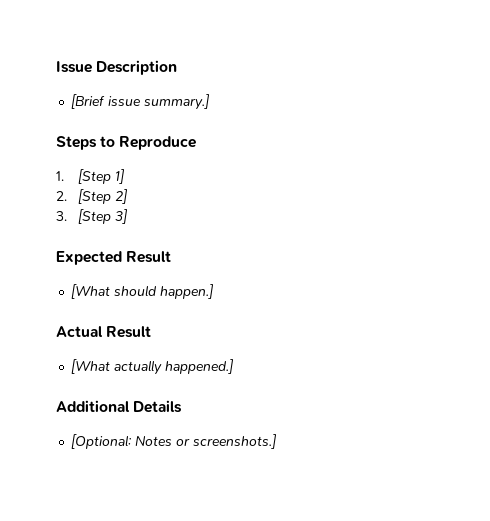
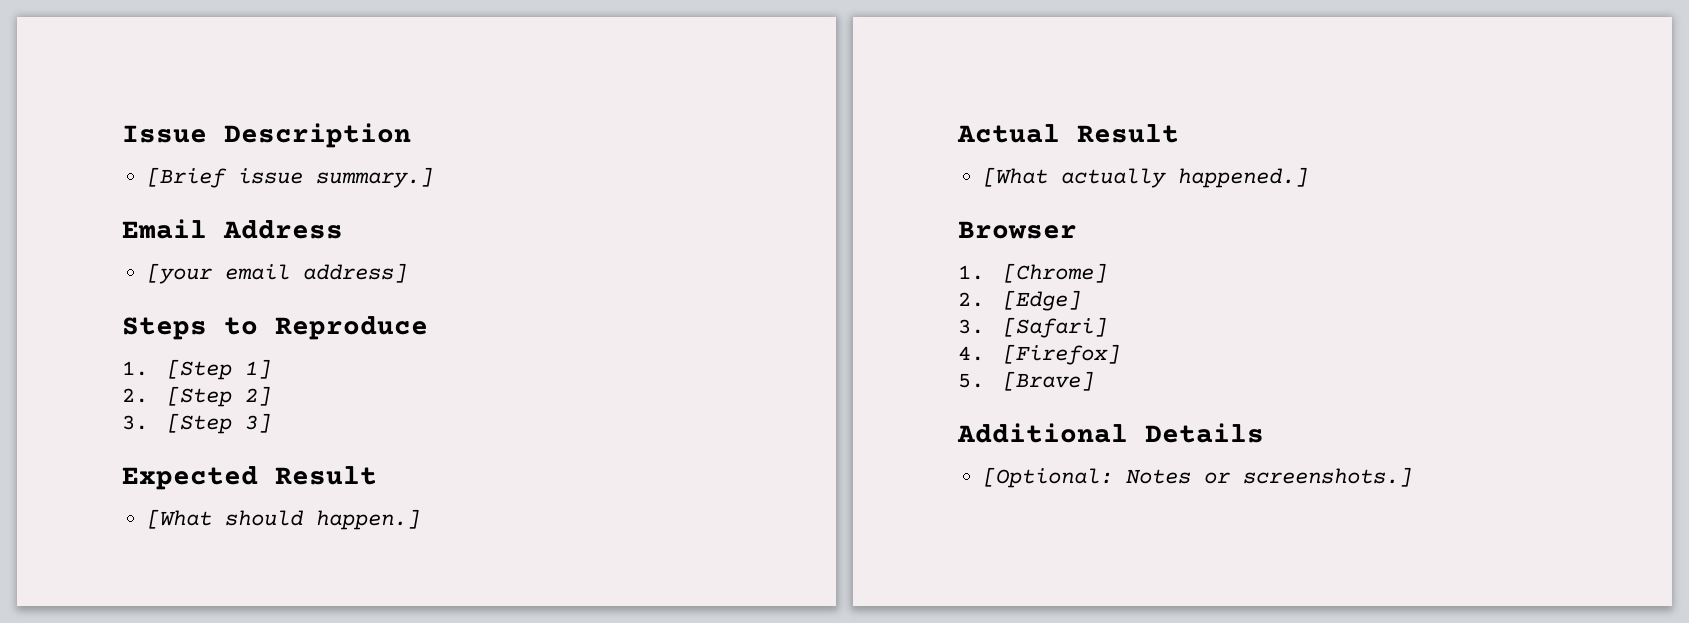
(211, 102) none -> [122,219,343,239] [146,263,407,284] // Email Address // [your email address]
(235, 366) none -> [958,221,1077,239] [958,263,1107,283] [958,290,1081,311] [958,317,1107,338] [958,344,1120,365] [958,371,1094,391] // Browser // 1. [Chrome] // 2. [Edge] // 3. [Safari] // 4. [Firefox] // 5. [Brave]

